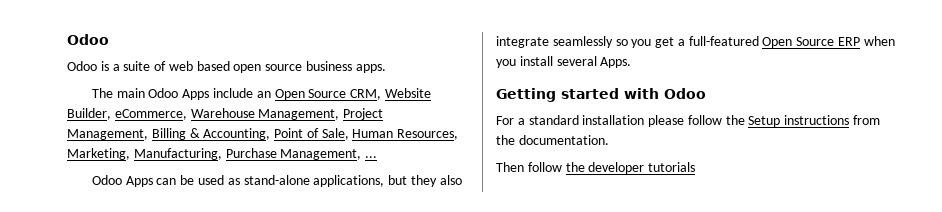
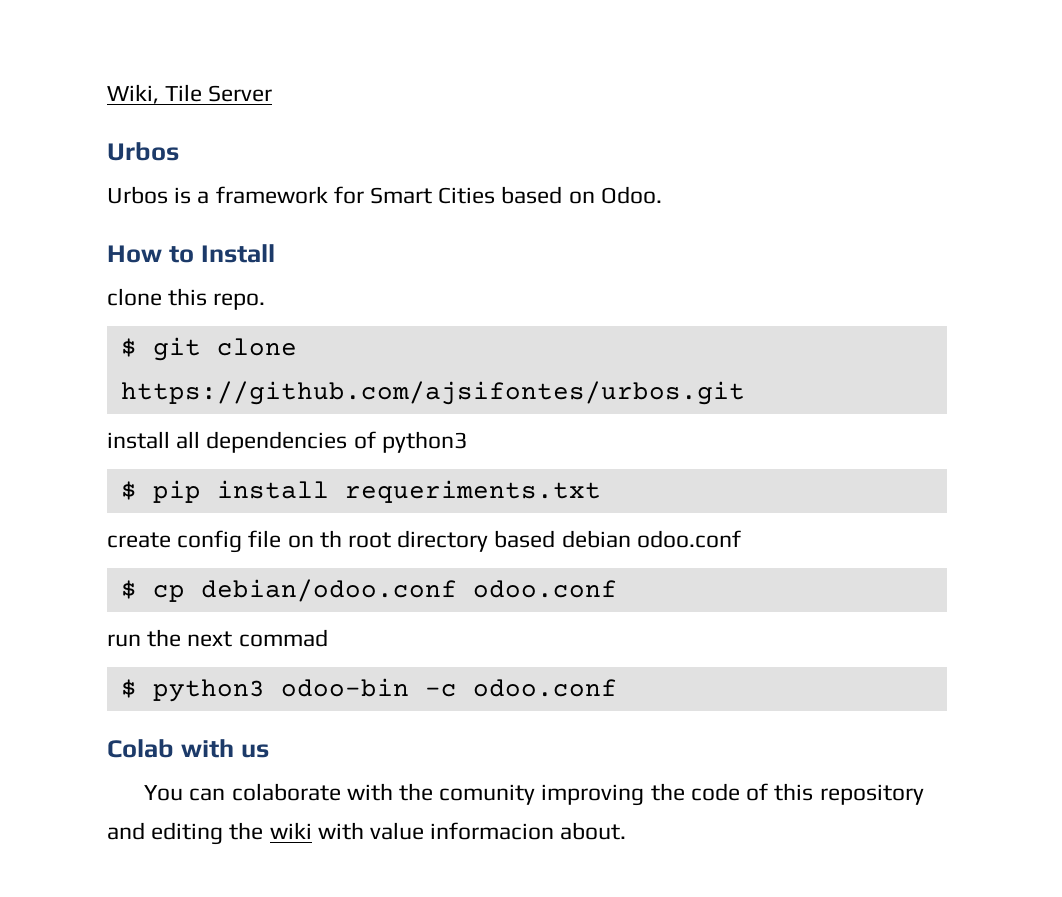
[67,34,109,45] [67,61,386,73] [91,88,431,100] [67,108,384,120] [67,128,459,140] [67,148,378,160] [91,175,462,187] [496,36,895,48] [496,56,632,68] [496,88,706,102] [496,115,881,127] [496,135,609,145] [496,162,696,174] Odoo // Odoo is a suite of web based open source business apps. // The main Odoo Apps include an Open Source CRM, Website Builder, eCommerce, Warehouse Management, Project Management, Billing & Accounting, Point of Sale, Human Resources, Marketing, Manufacturing, Purchase Management, ... // Odoo Apps can be used as stand-alone applications, but they also integrate seamlessly so you get a full-featured Open Source ERP when you install several Apps. // Getting started with Odoo // For a standard installation please follow the Setup instructions from the documentation. // Then follow the developer tutorials -> [107,84,273,104] [107,142,179,161] [107,186,662,204] [107,244,275,263] [107,288,266,310] [120,337,297,361] [120,381,745,405] [107,431,467,453] [120,480,601,503] [107,530,741,553] [120,579,617,602] [107,629,328,647] [120,678,617,702] [107,739,269,758] [144,783,924,806] [107,822,627,845] Wiki, Tile Server // Urbos // Urbos is a framework for Smart Cities based on Odoo. // How to Install // clone this repo. // $ git clone https://github.com/ajsifontes/urbos.git // install all dependencies of python3 // $ pip install requeriments.txt // create config file on th root directory based debian odoo.conf // $ cp debian/odoo.conf odoo.conf // run the next commad // $ python3 odoo-bin -c odoo.conf // Colab with us // You can colaborate with the comunity improving the code of this repository and editing the wiki with value informacion about.

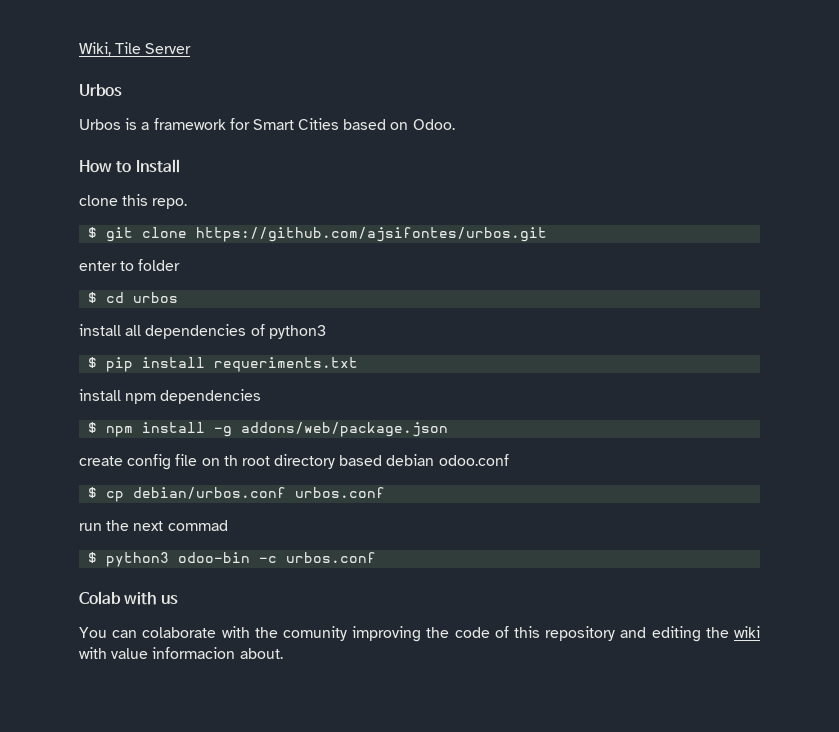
(745, 393) none -> [79,259,181,271] [88,292,179,303] // enter to folder // $ cd urbos
(601, 491) none -> [79,389,262,404] [88,422,449,437] // install npm dependencies // $ npm install -g addons/web/package.json
[200,579,617,602] debian/odoo.conf odoo.conf -> [133,487,386,499] debian/urbos.conf urbos.conf
[472,679,617,697] odoo.conf -> [286,552,377,563] urbos.conf

